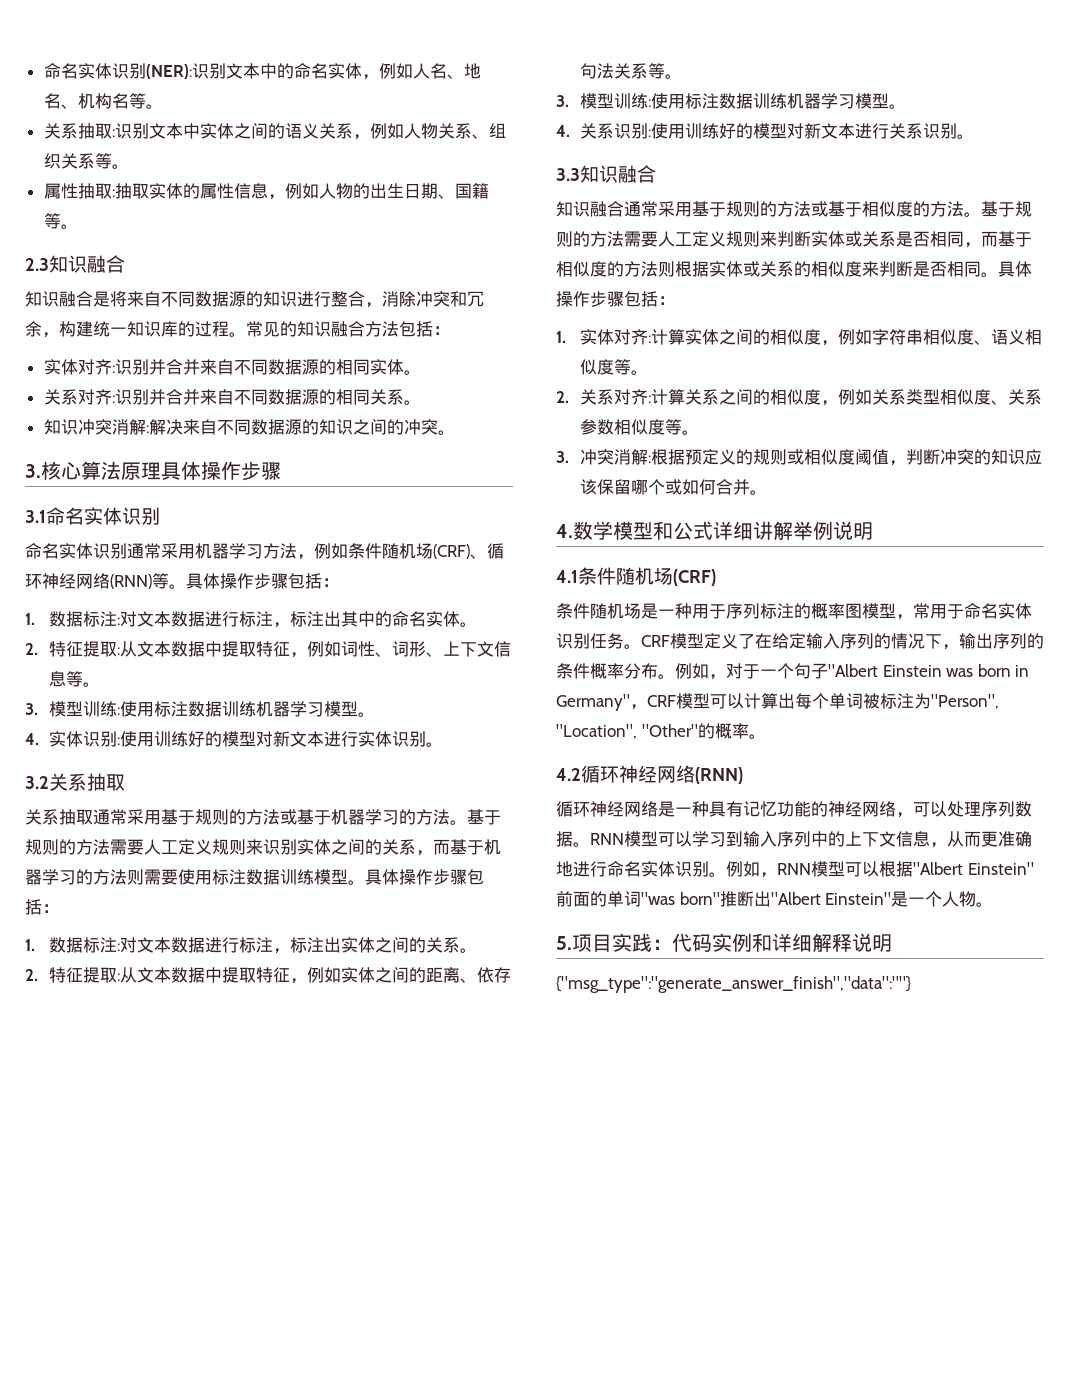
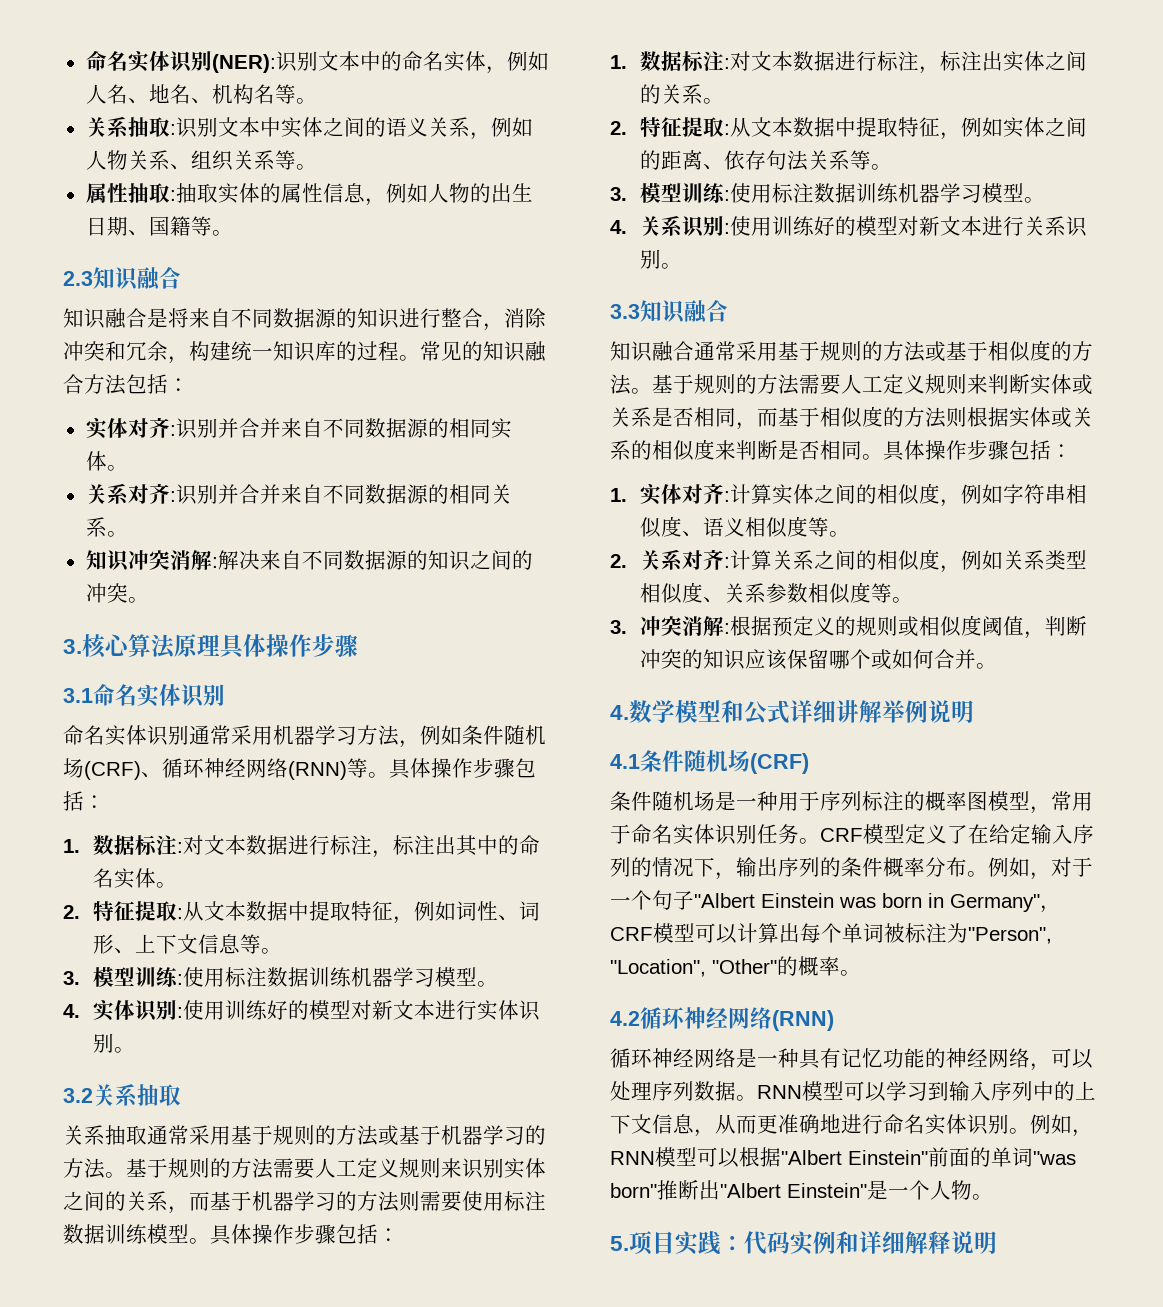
[556,976,911,993] // {"msg_type":"generate_answer_finish","data":""} -> (997, 1242) none

